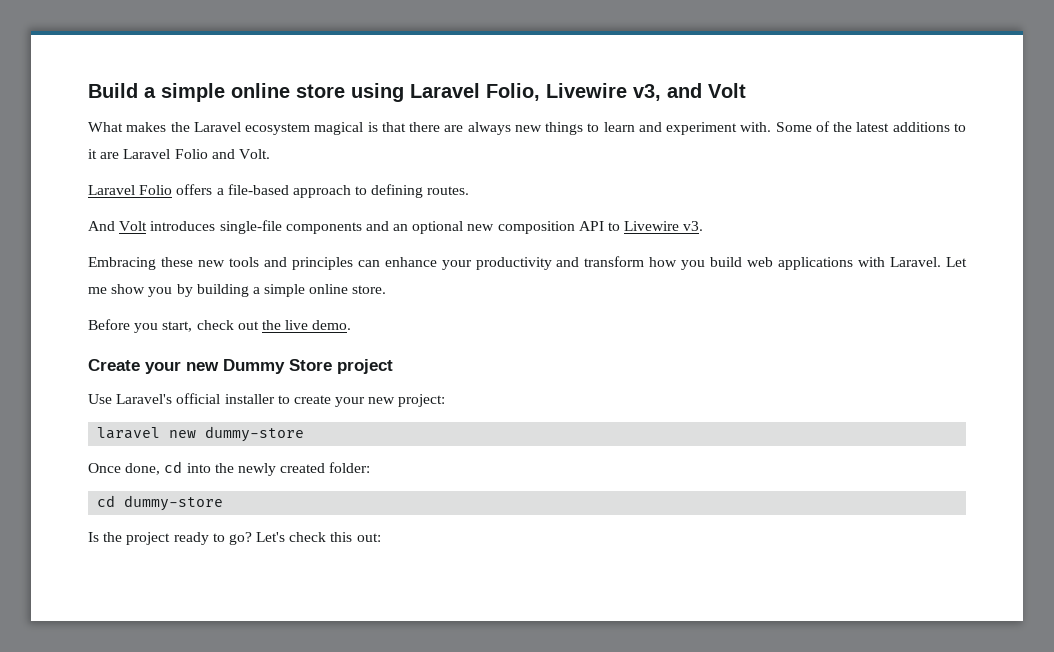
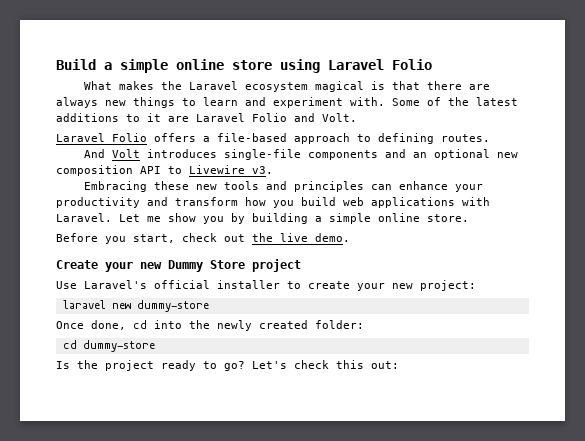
[486,83,746,101] Folio, Livewire v3, and Volt -> [392,59,432,70] Folio

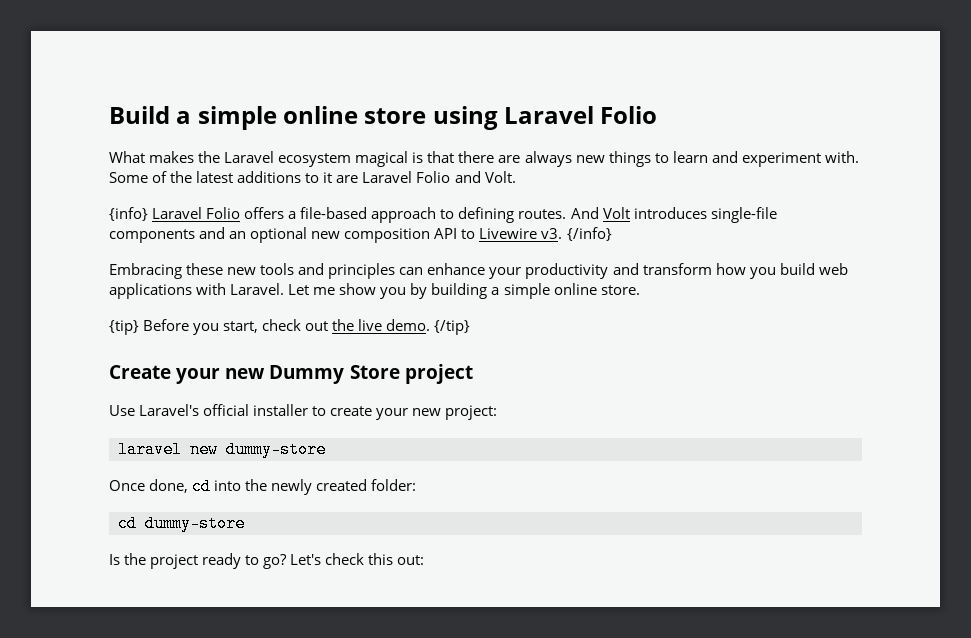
(357, 117) none -> [109,207,148,221] {info}
(490, 138) // -> (567, 214) none
(273, 170) none -> [566,227,612,241] {/info}
(469, 218) none -> [109,320,139,335] {tip}
(350, 237) none -> [434,320,471,335] {/tip}

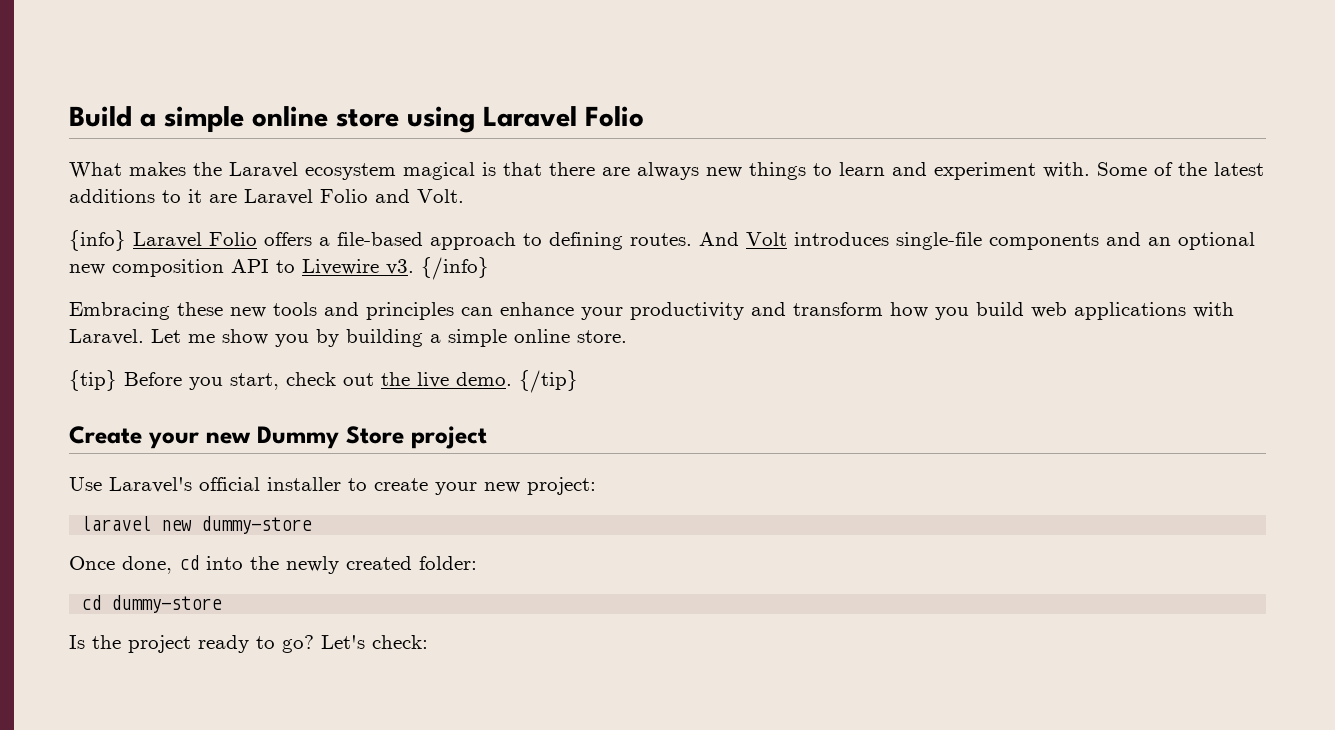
[325,553,425,565] check this out: -> [372,635,428,649] check:

